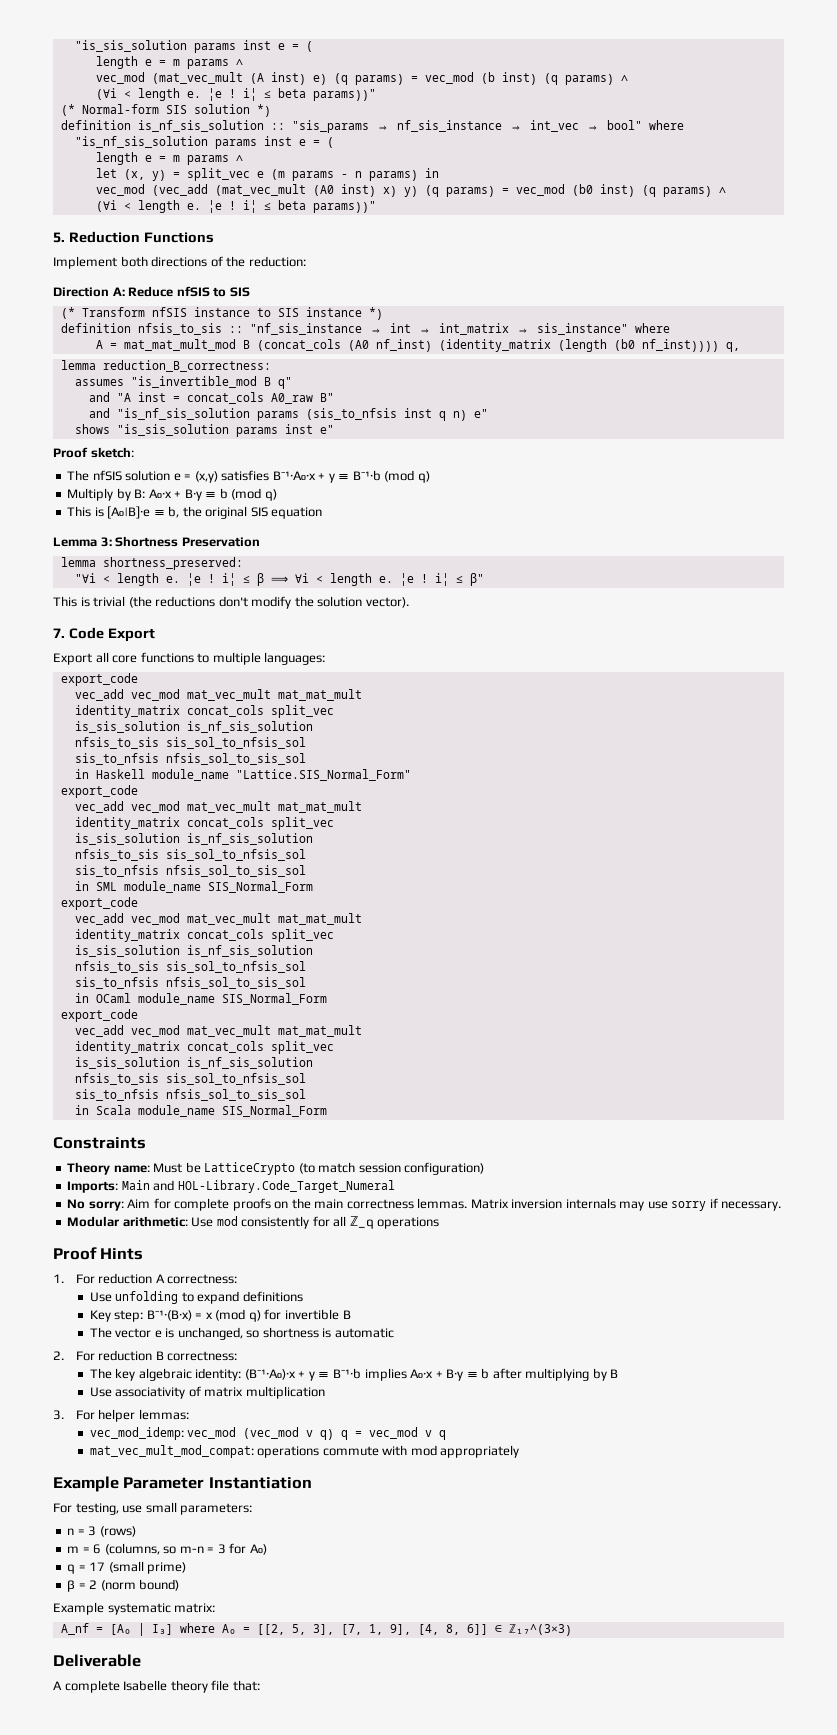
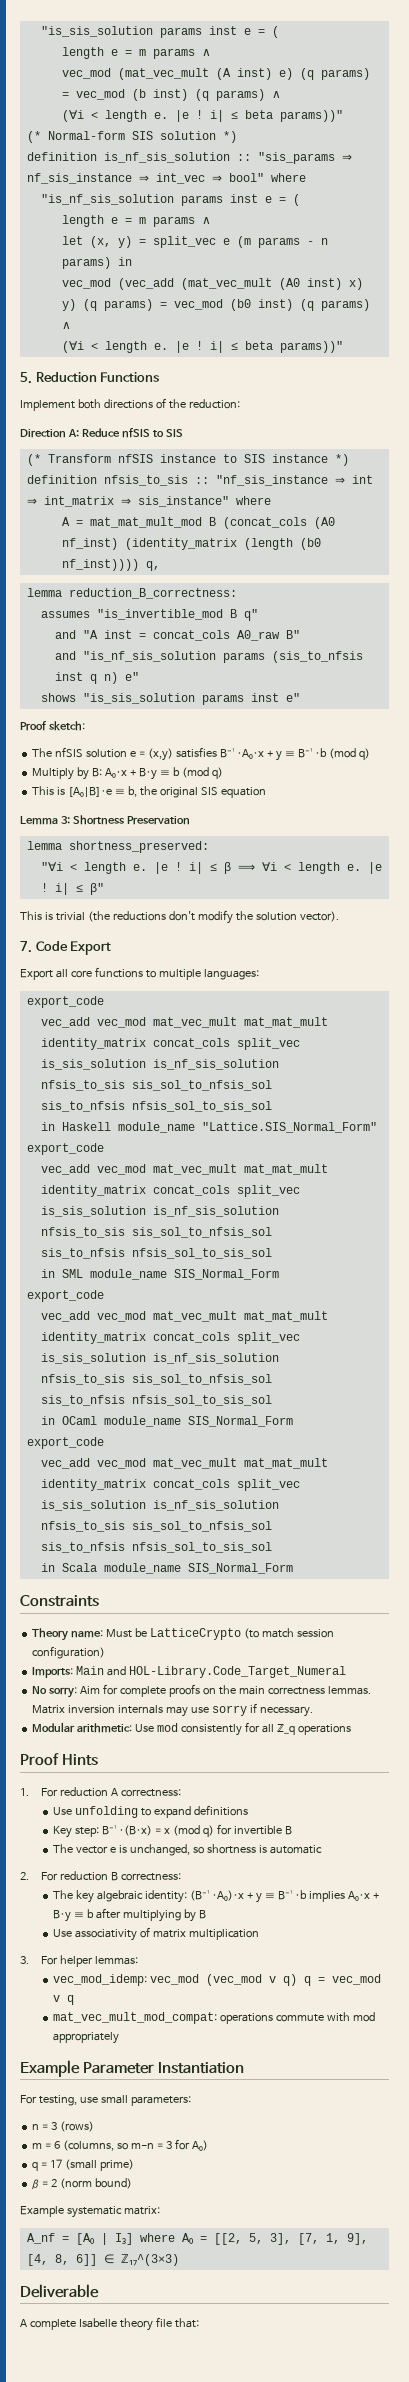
[207,88,257,101] ¦e ! i¦ -> [174,110,224,122] |e ! i|
[207,200,257,213] ¦e ! i¦ -> [174,341,224,353] |e ! i|
[186,573,236,586] ¦e ! i¦ -> [153,862,203,874] |e ! i|
[399,573,449,586] ¦e ! i¦ -> [367,862,382,874] [40,883,69,895] |e ! i|

